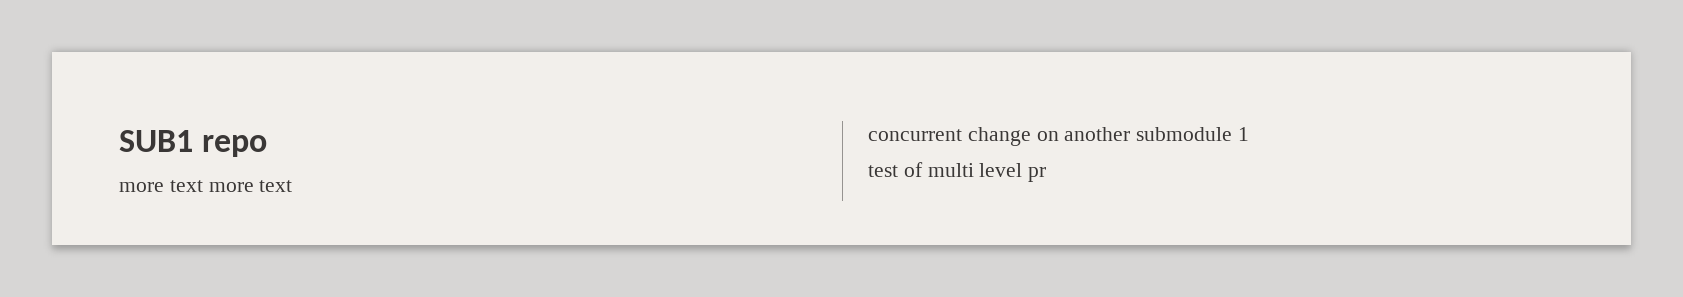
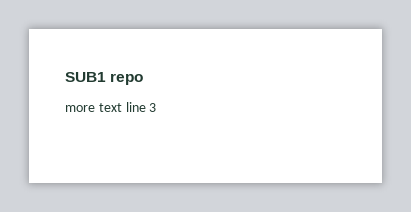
[208,180,293,192] [868,127,1250,146] [868,162,1047,182] more text // concurrent change on another submodule 1 // test of multi level pr -> [125,102,157,112] line 3

